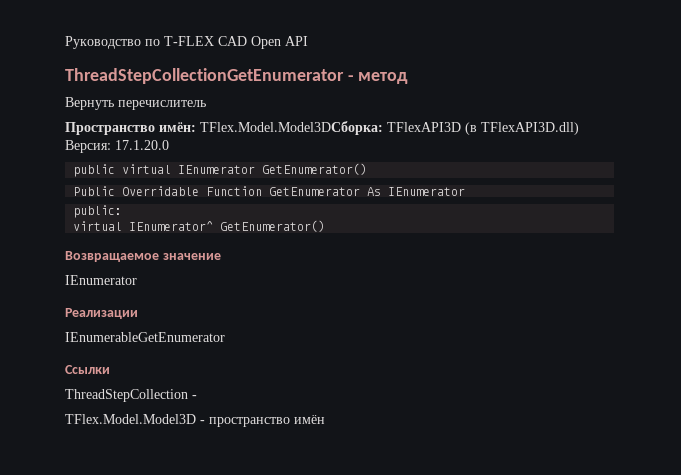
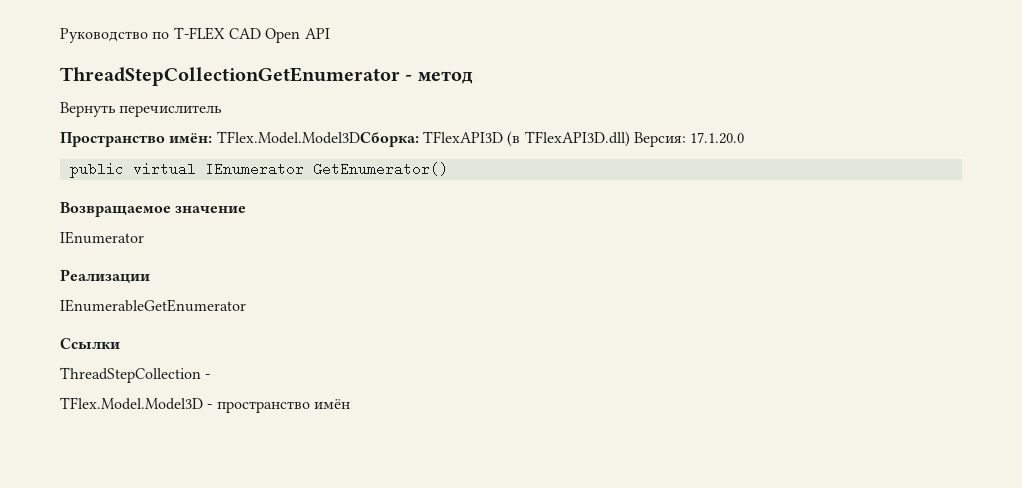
[73,186,466,196] [73,205,123,218] [73,220,326,232] // Public Overridable Function GetEnumerator As IEnumerator // public: // virtual IEnumerator^ GetEnumerator() -> (448, 169) none

